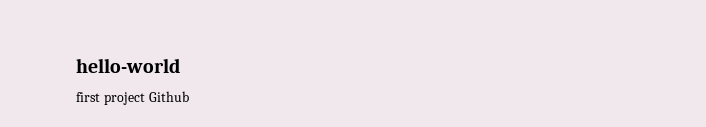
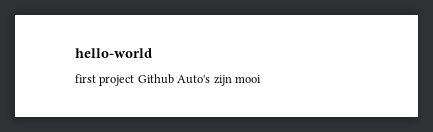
(189, 96) none -> [177,75,261,86] Auto's zijn mooi

